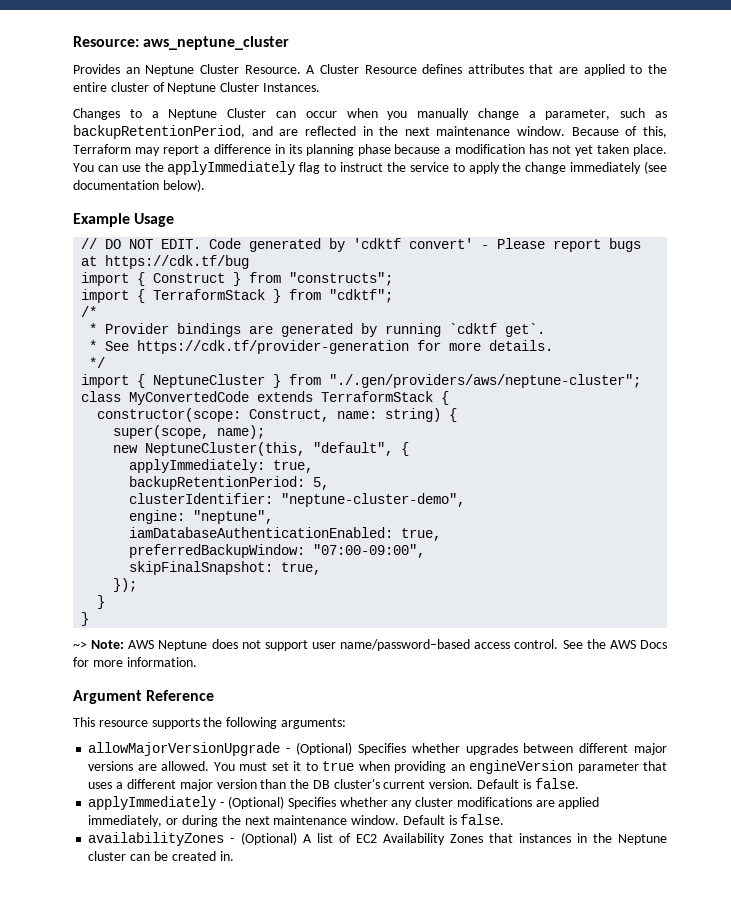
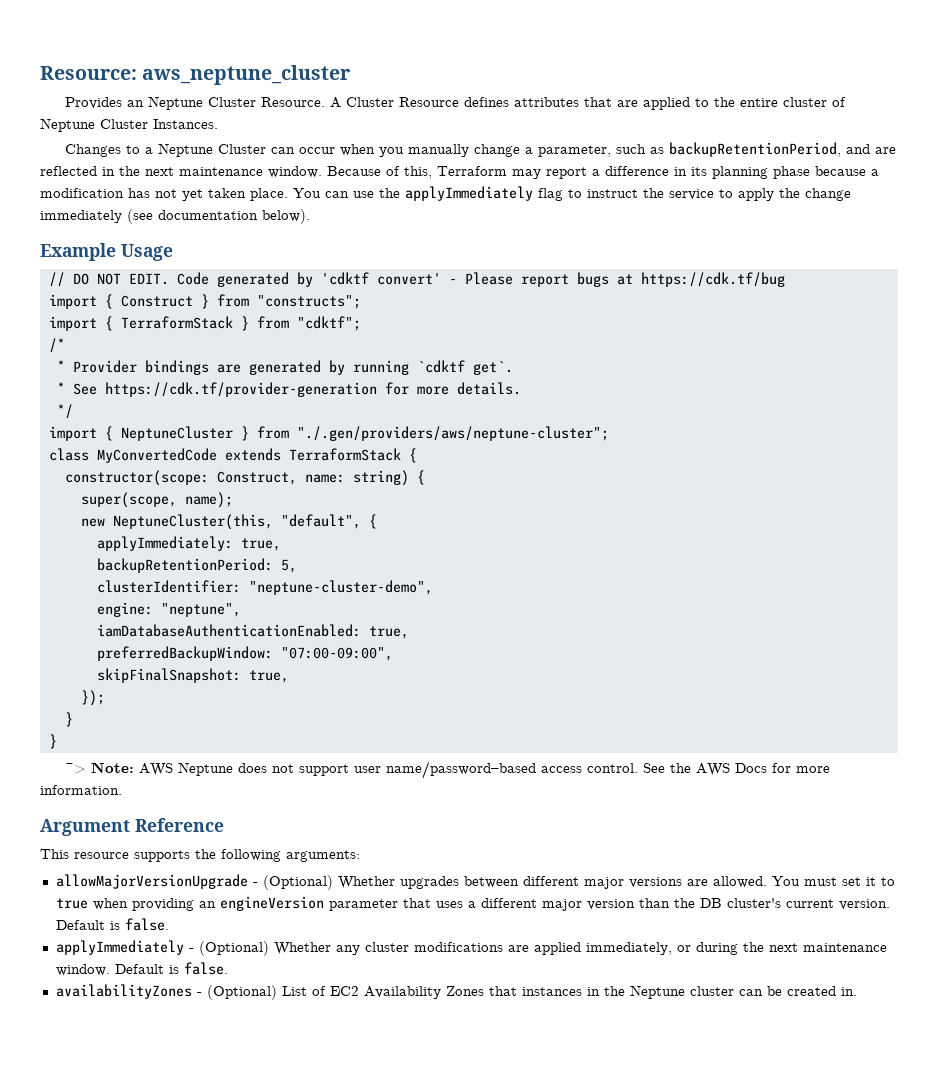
[357,743,460,755] Specifies whether -> [337,876,395,889] Whether
[287,797,388,809] Specifies whether -> [273,942,331,955] Whether
[302,833,333,843] A list -> [281,986,307,996] List

